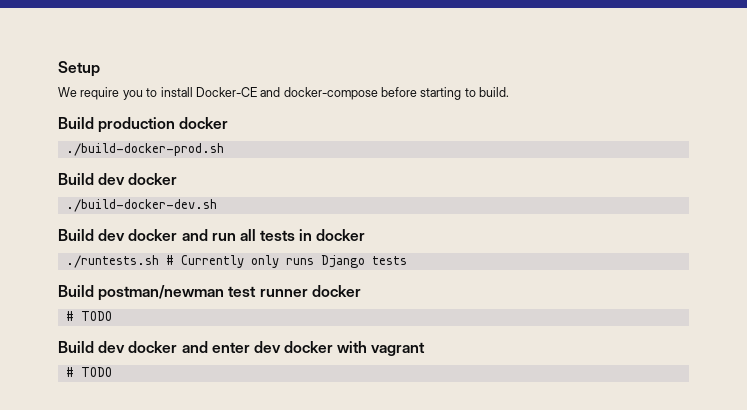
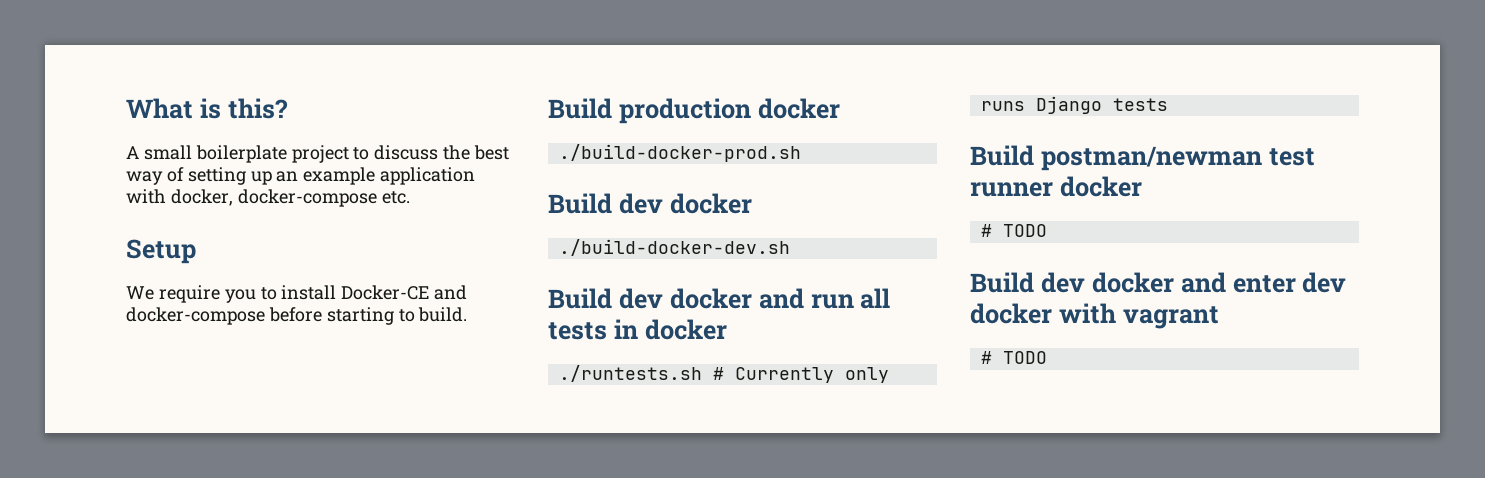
(58, 69) none -> [126,98,288,119] [126,145,510,163] [126,167,476,185] [126,189,410,207] What is this? // A small boilerplate project to discuss the best way of setting up an example application with docker, docker-compose etc. //

